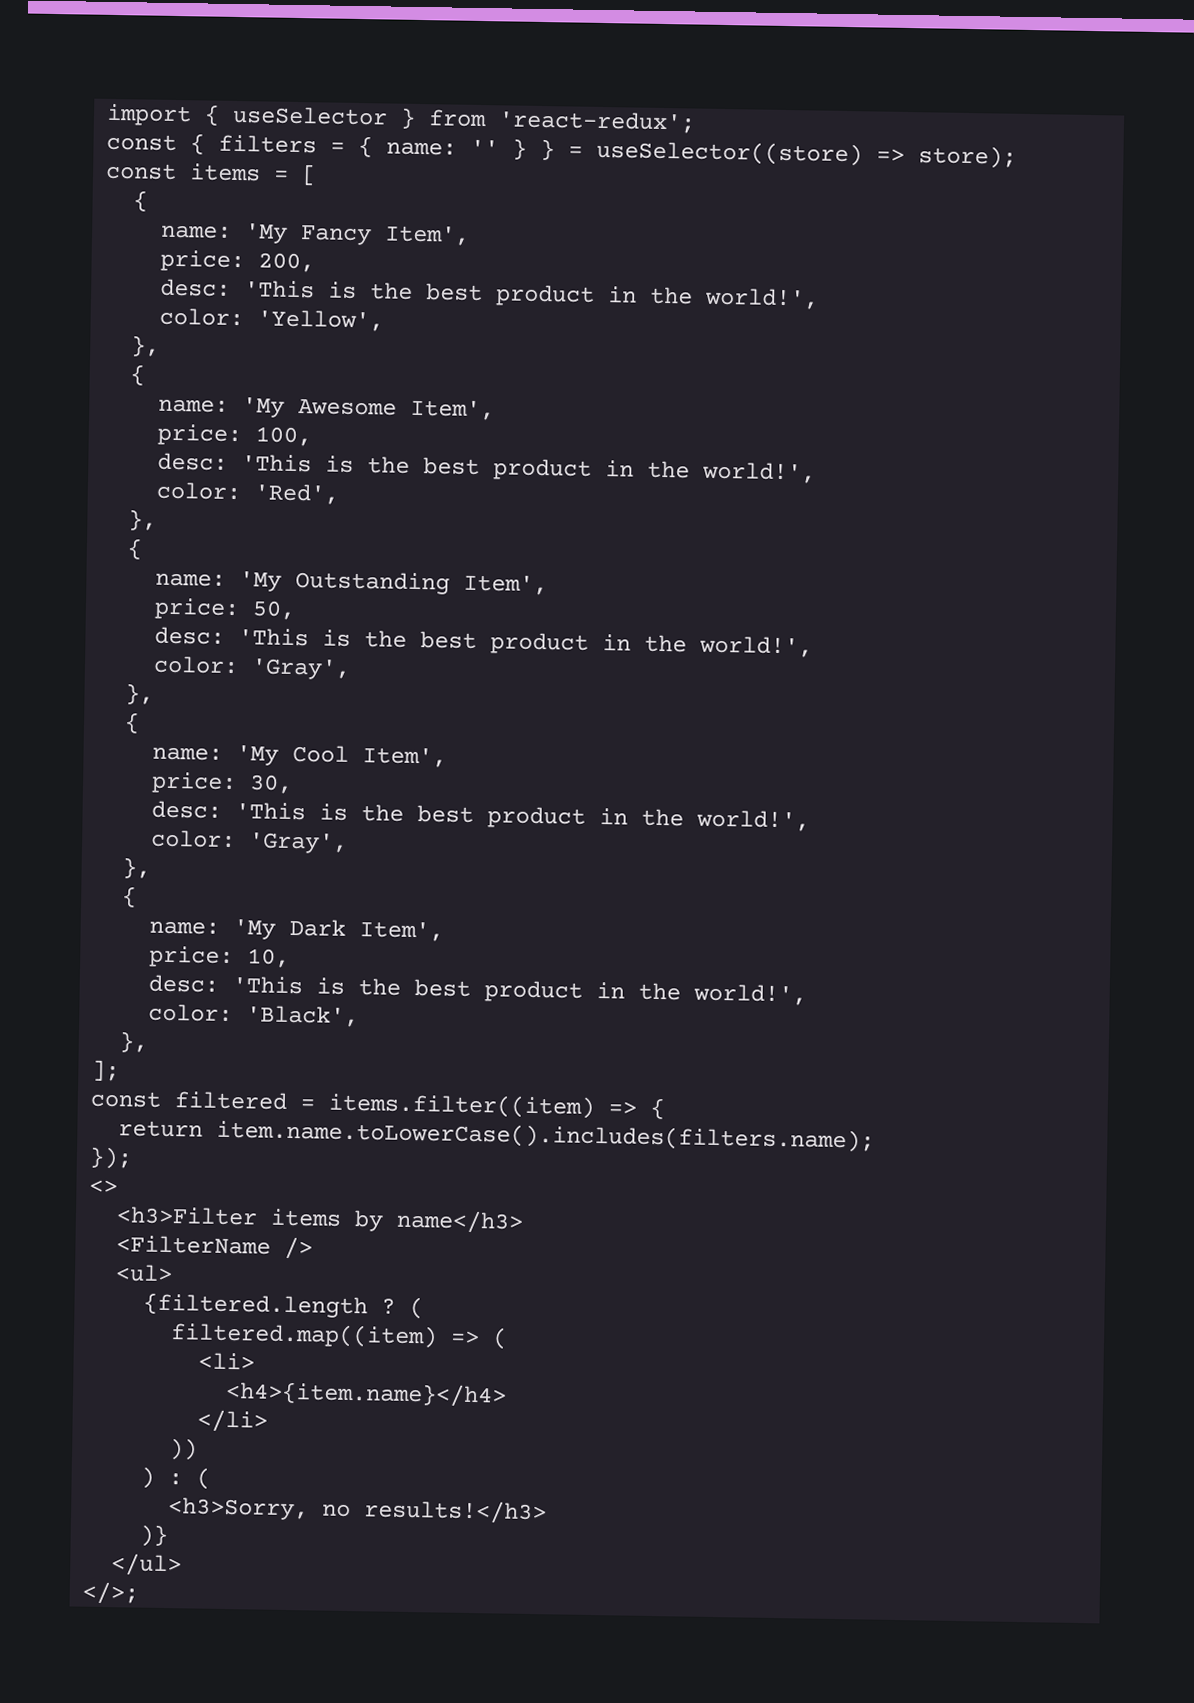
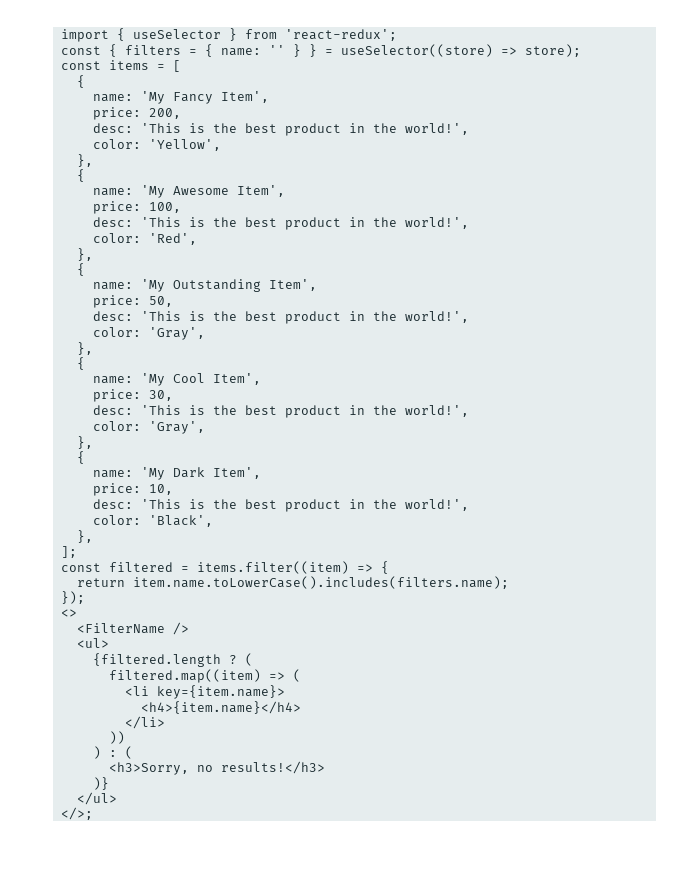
[115,1206,524,1234] // <h3>Filter items by name</h3> -> (77, 613) none
[197,1352,255,1370] <li> -> [124,685,285,699] <li key={item.name}>

